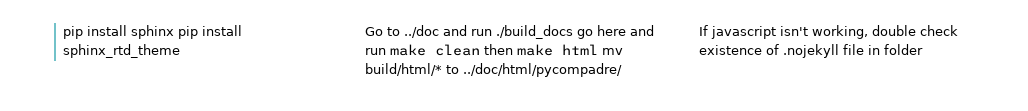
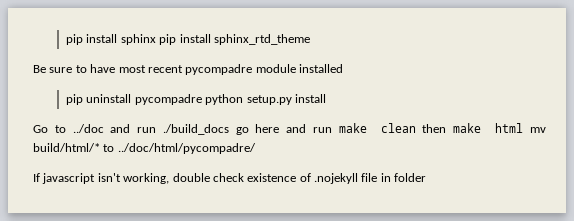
(180, 51) none -> [33,64,343,75] [66,94,326,105] // Be sure to have most recent pycompadre module installed // pip uninstall pycompadre python setup.py install

